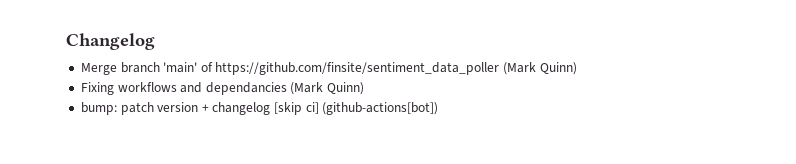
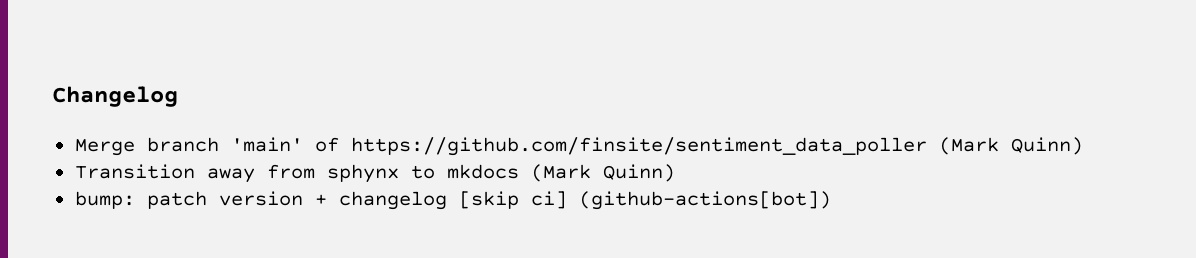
[80,82,287,95] Fixing workflows and dependancies -> [74,164,519,183] Transition away from sphynx to mkdocs

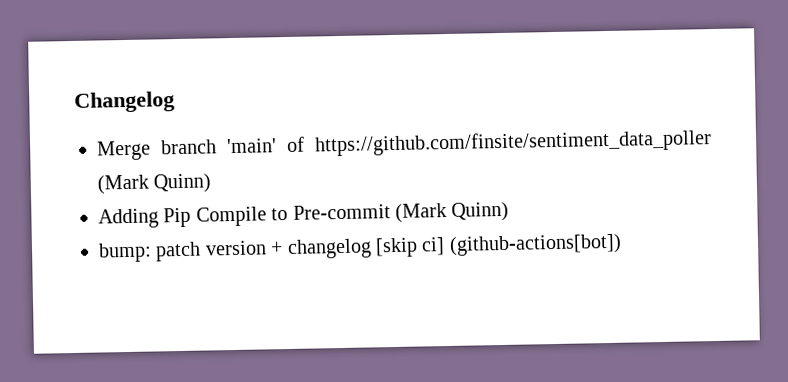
[74,164,519,183] Transition away from sphynx to mkdocs -> [98,204,391,229] Adding Pip Compile to Pre-commit

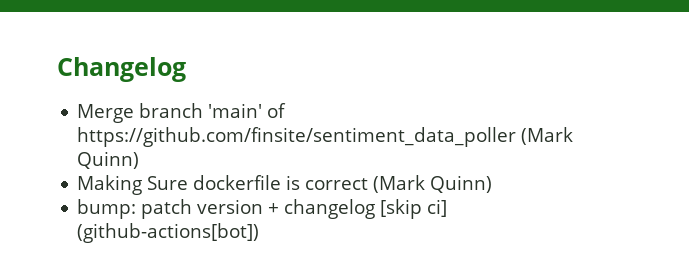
[98,204,391,229] Adding Pip Compile to Pre-commit -> [77,175,369,195] Making Sure dockerfile is correct

